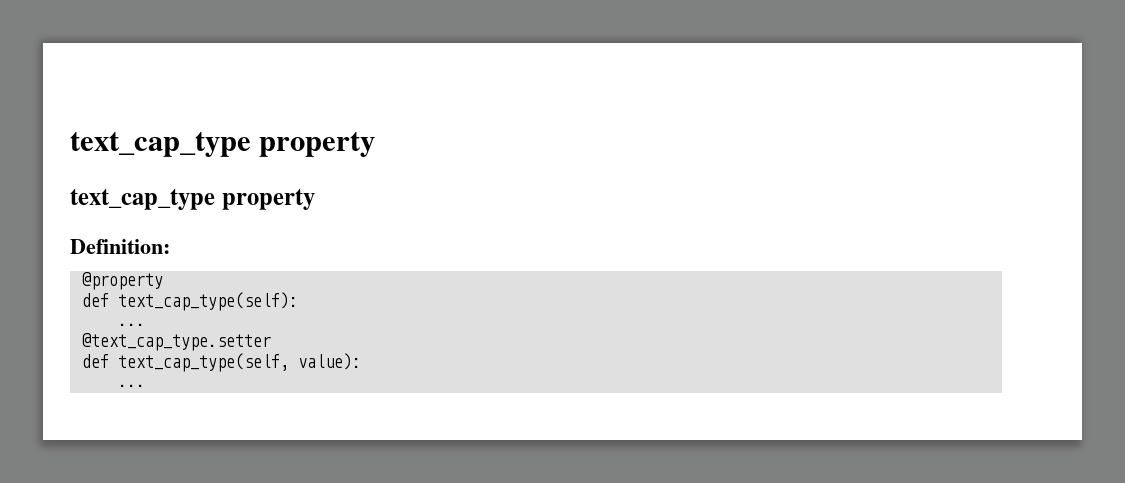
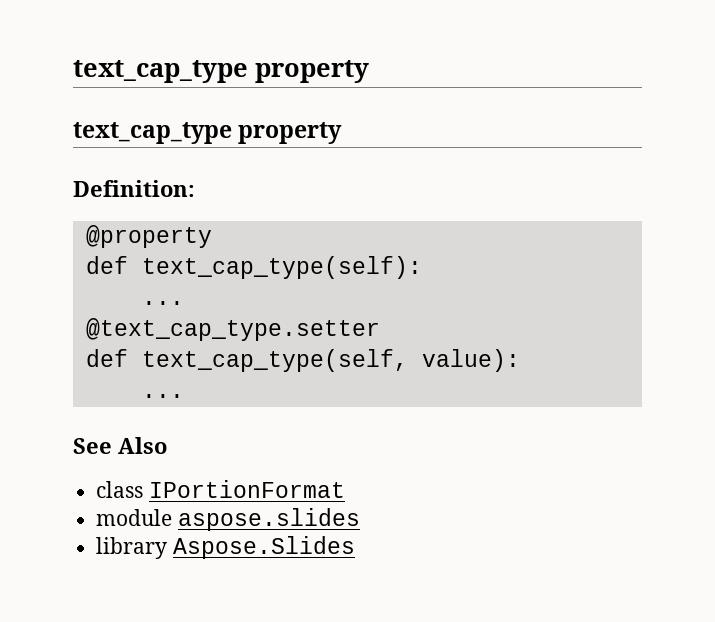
(145, 385) none -> [73,437,167,454] [96,480,345,498] [96,508,360,531] [96,536,355,559] // See Also // class IPortionFormat // module aspose.slides // library Aspose.Slides

